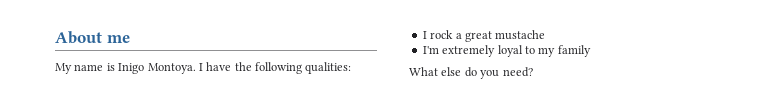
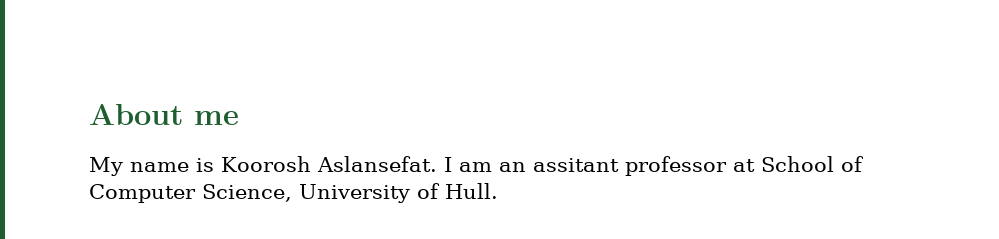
[118,62,352,74] [422,30,546,42] [422,45,591,57] [409,67,533,79] Inigo Montoya. I have the following qualities: // I rock a great mustache // I'm extremely loyal to my family // What else do you need? -> [221,156,864,176] [89,183,498,203] Koorosh Aslansefat. I am an assitant professor at School of Computer Science, University of Hull.

